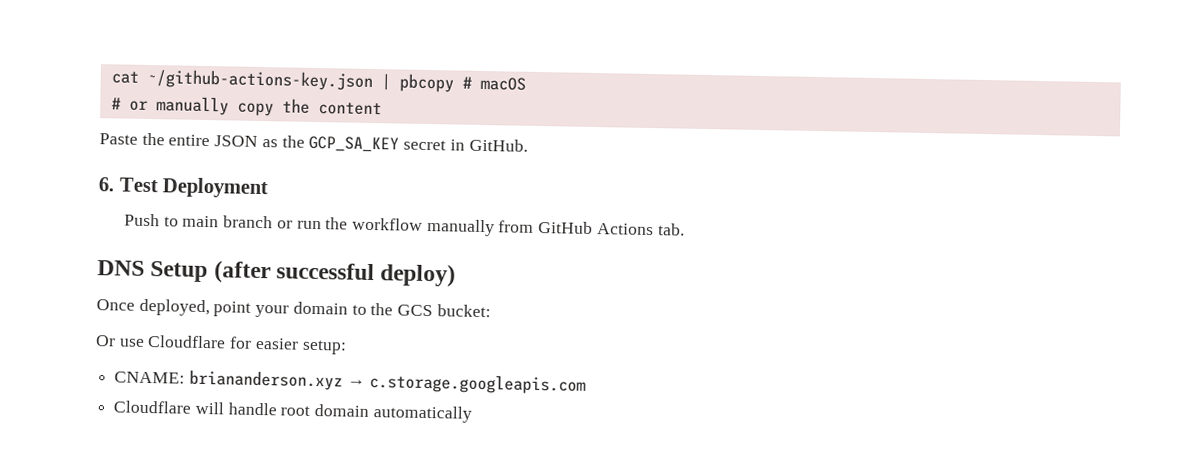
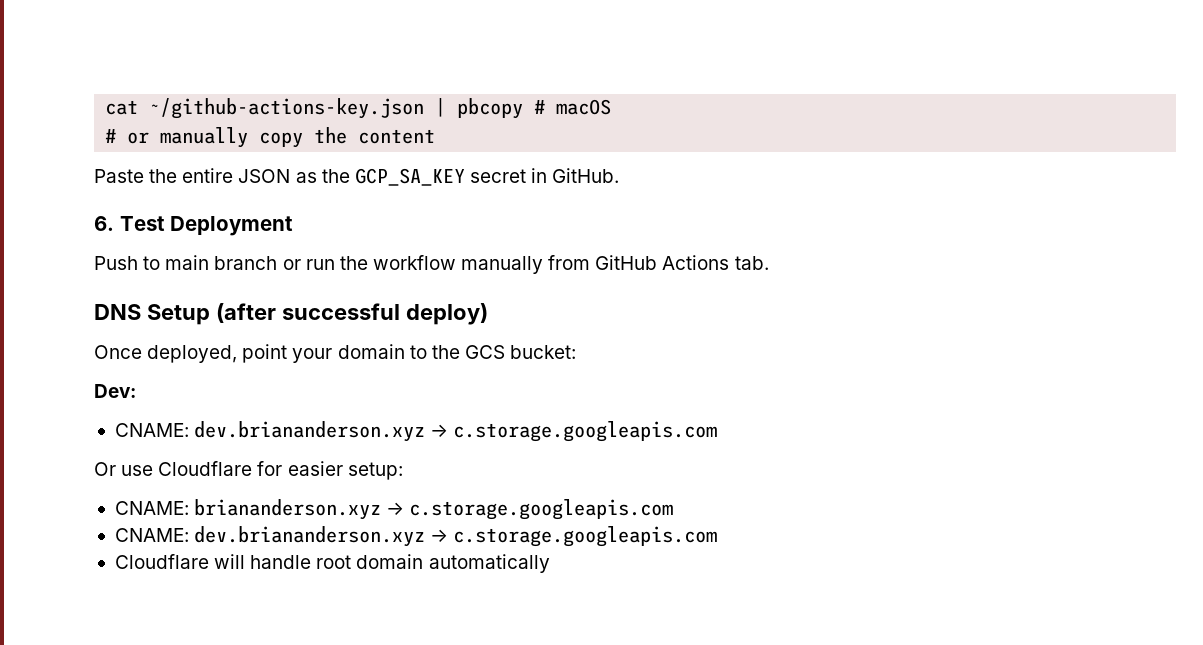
(491, 311) none -> [94,384,136,398] [114,421,718,442] // Dev: // CNAME: dev.briananderson.xyz → c.storage.googleapis.com
(587, 383) none -> [114,526,718,547] // CNAME: dev.briananderson.xyz → c.storage.googleapis.com

